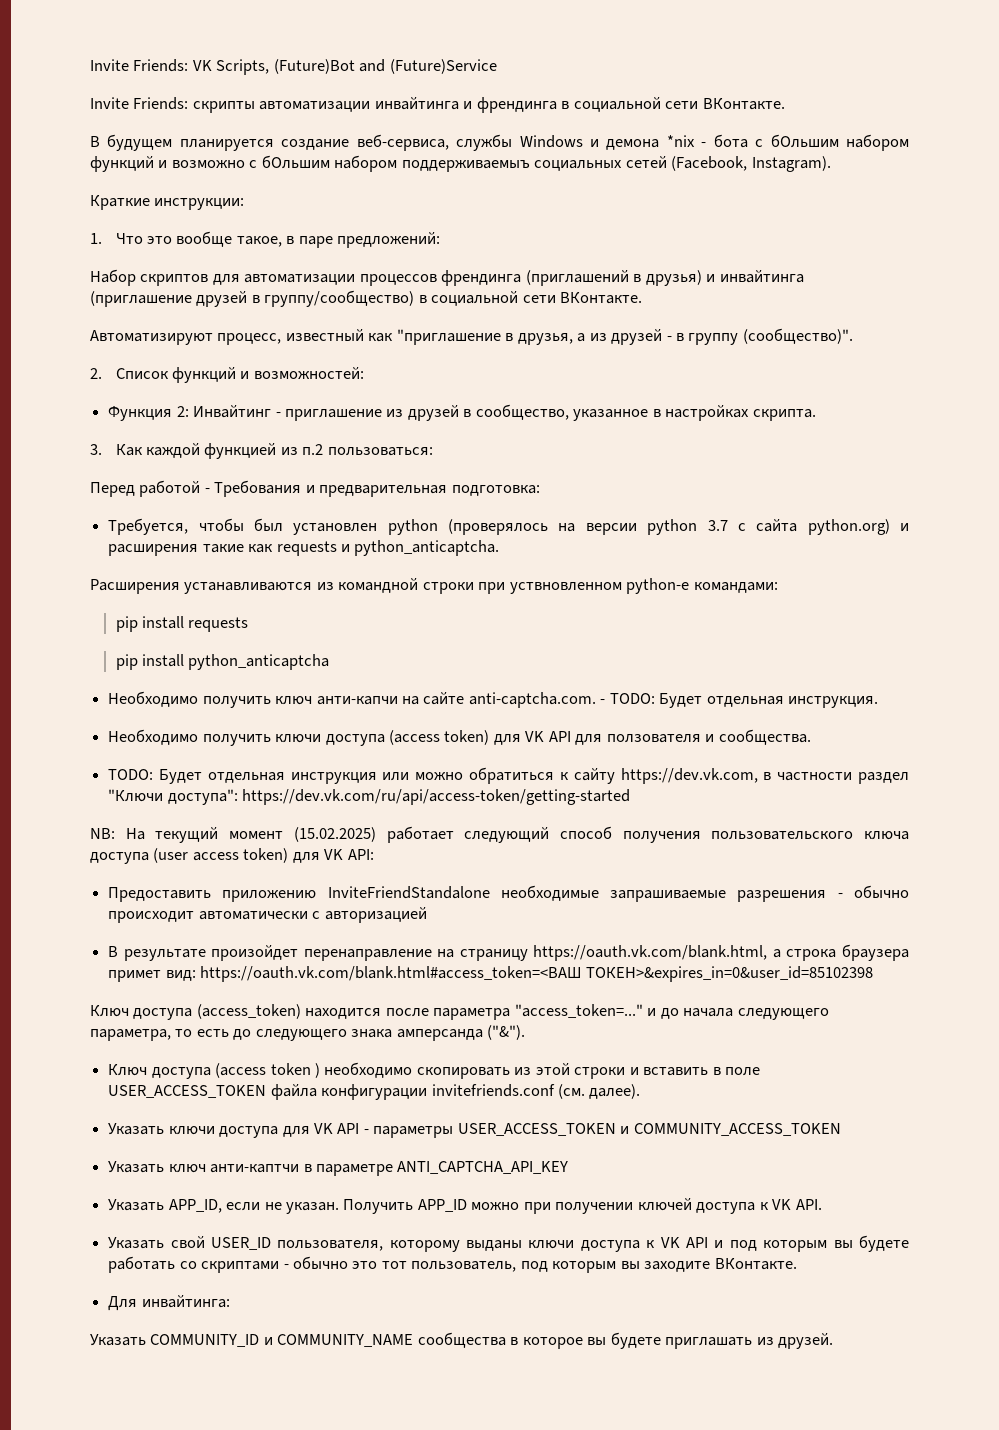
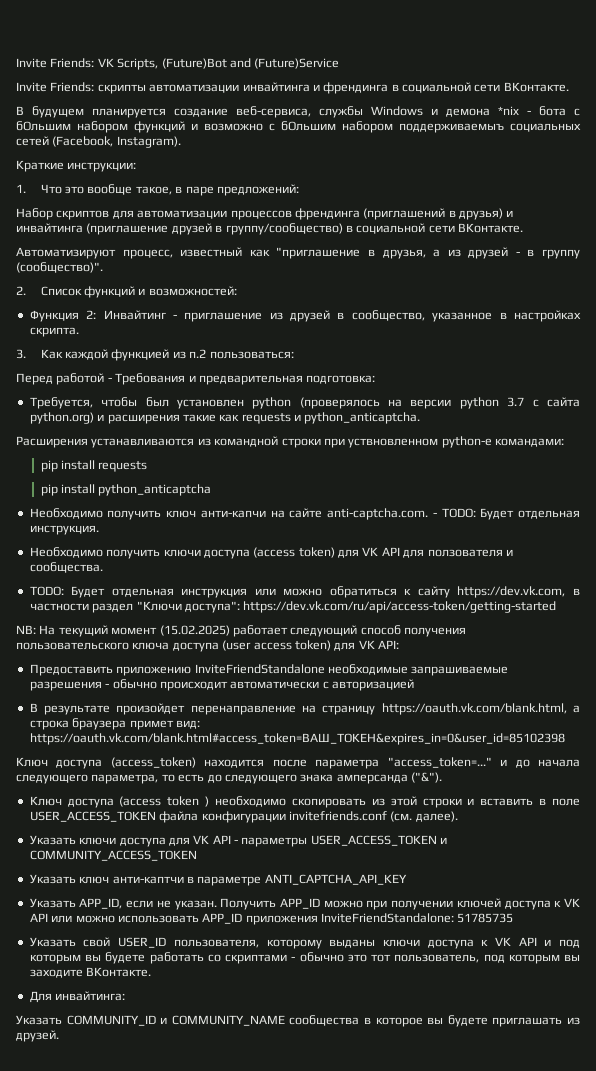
[200,966,873,982] https://oauth.vk.com/blank.html#access_token=<ВАШ ТОКЕН>&expires_in=0&user_id=85102398 -> [29,733,565,745] https://oauth.vk.com/blank.html#access_token=ВАШ_ТОКЕН&expires_in=0&user_id=85102398
[795,1199,822,1210] API. -> [29,913,514,925] API или можно использовать APP_ID приложения InviteFriendStandalone: 51785735

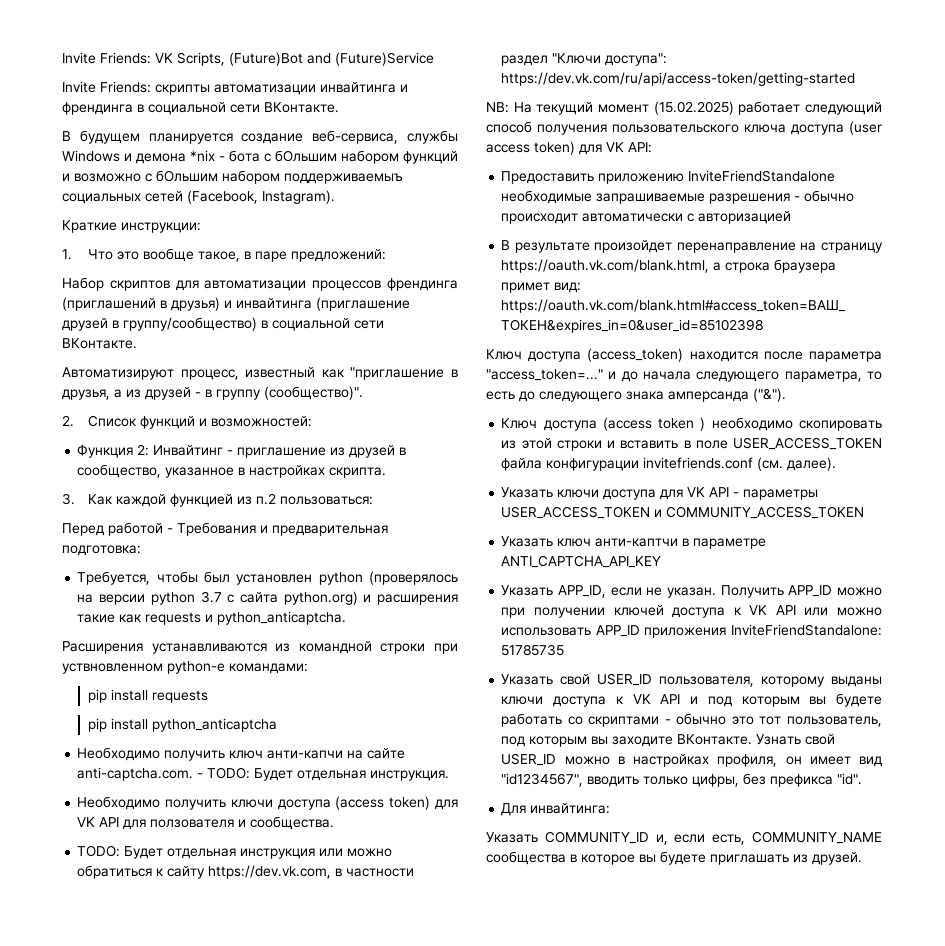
(152, 972) none -> [756,734,836,745] [501,753,882,767] [501,773,863,787] Узнать свой USER_ID можно в настройках профиля, он имеет вид "id1234567", вводить только цифры, без префикса "id".
[160,1017,168,1024] и -> [655,834,746,845] и, если есть,

